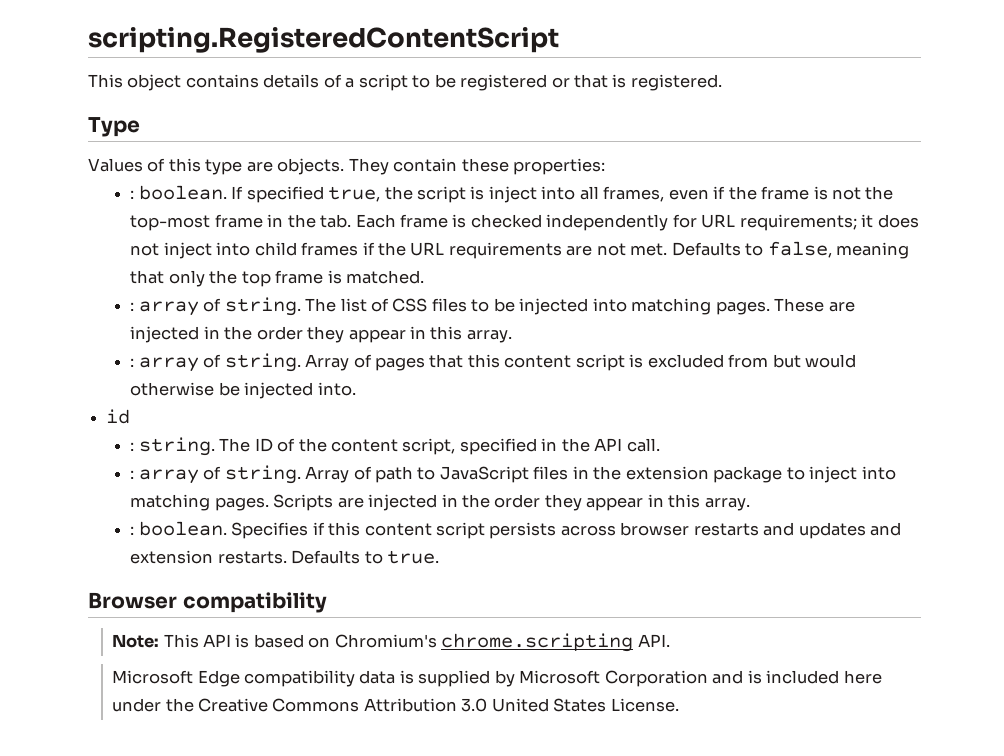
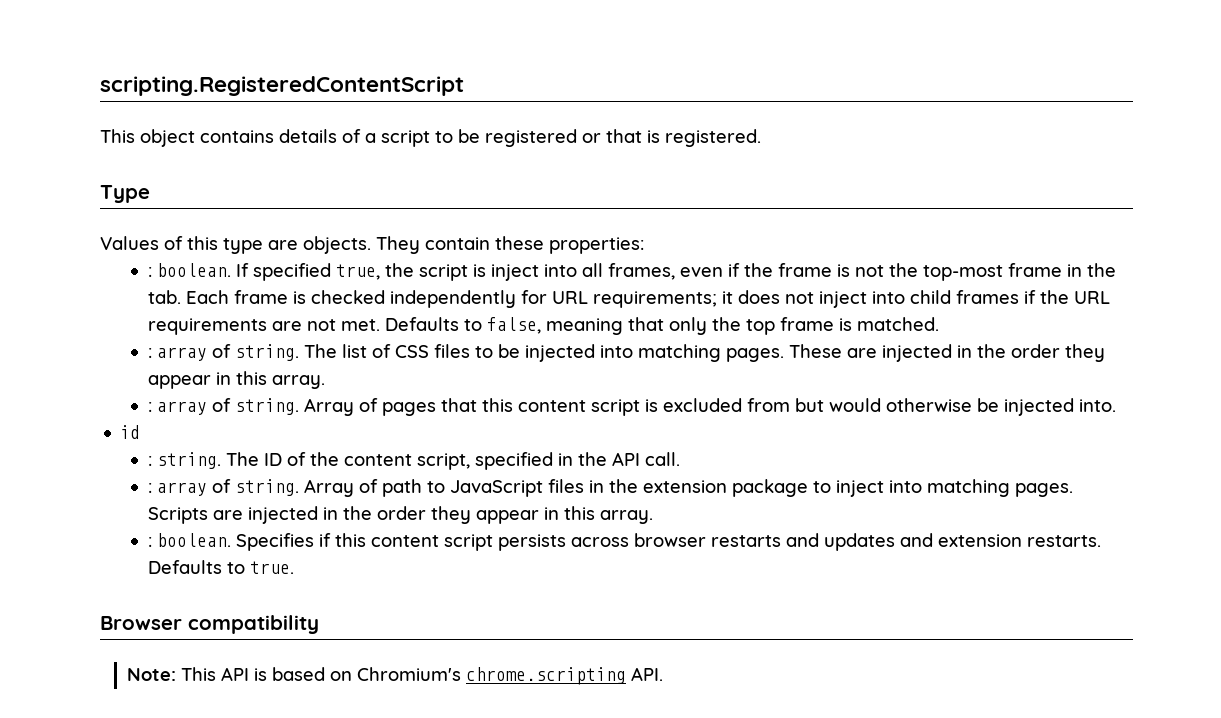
[112,670,882,687] [112,698,679,712] // Microsoft Edge compatibility data is supplied by Microsoft Corporation and is included here under the Creative Commons Attribution 3.0 United States License. -> (664, 674) none

